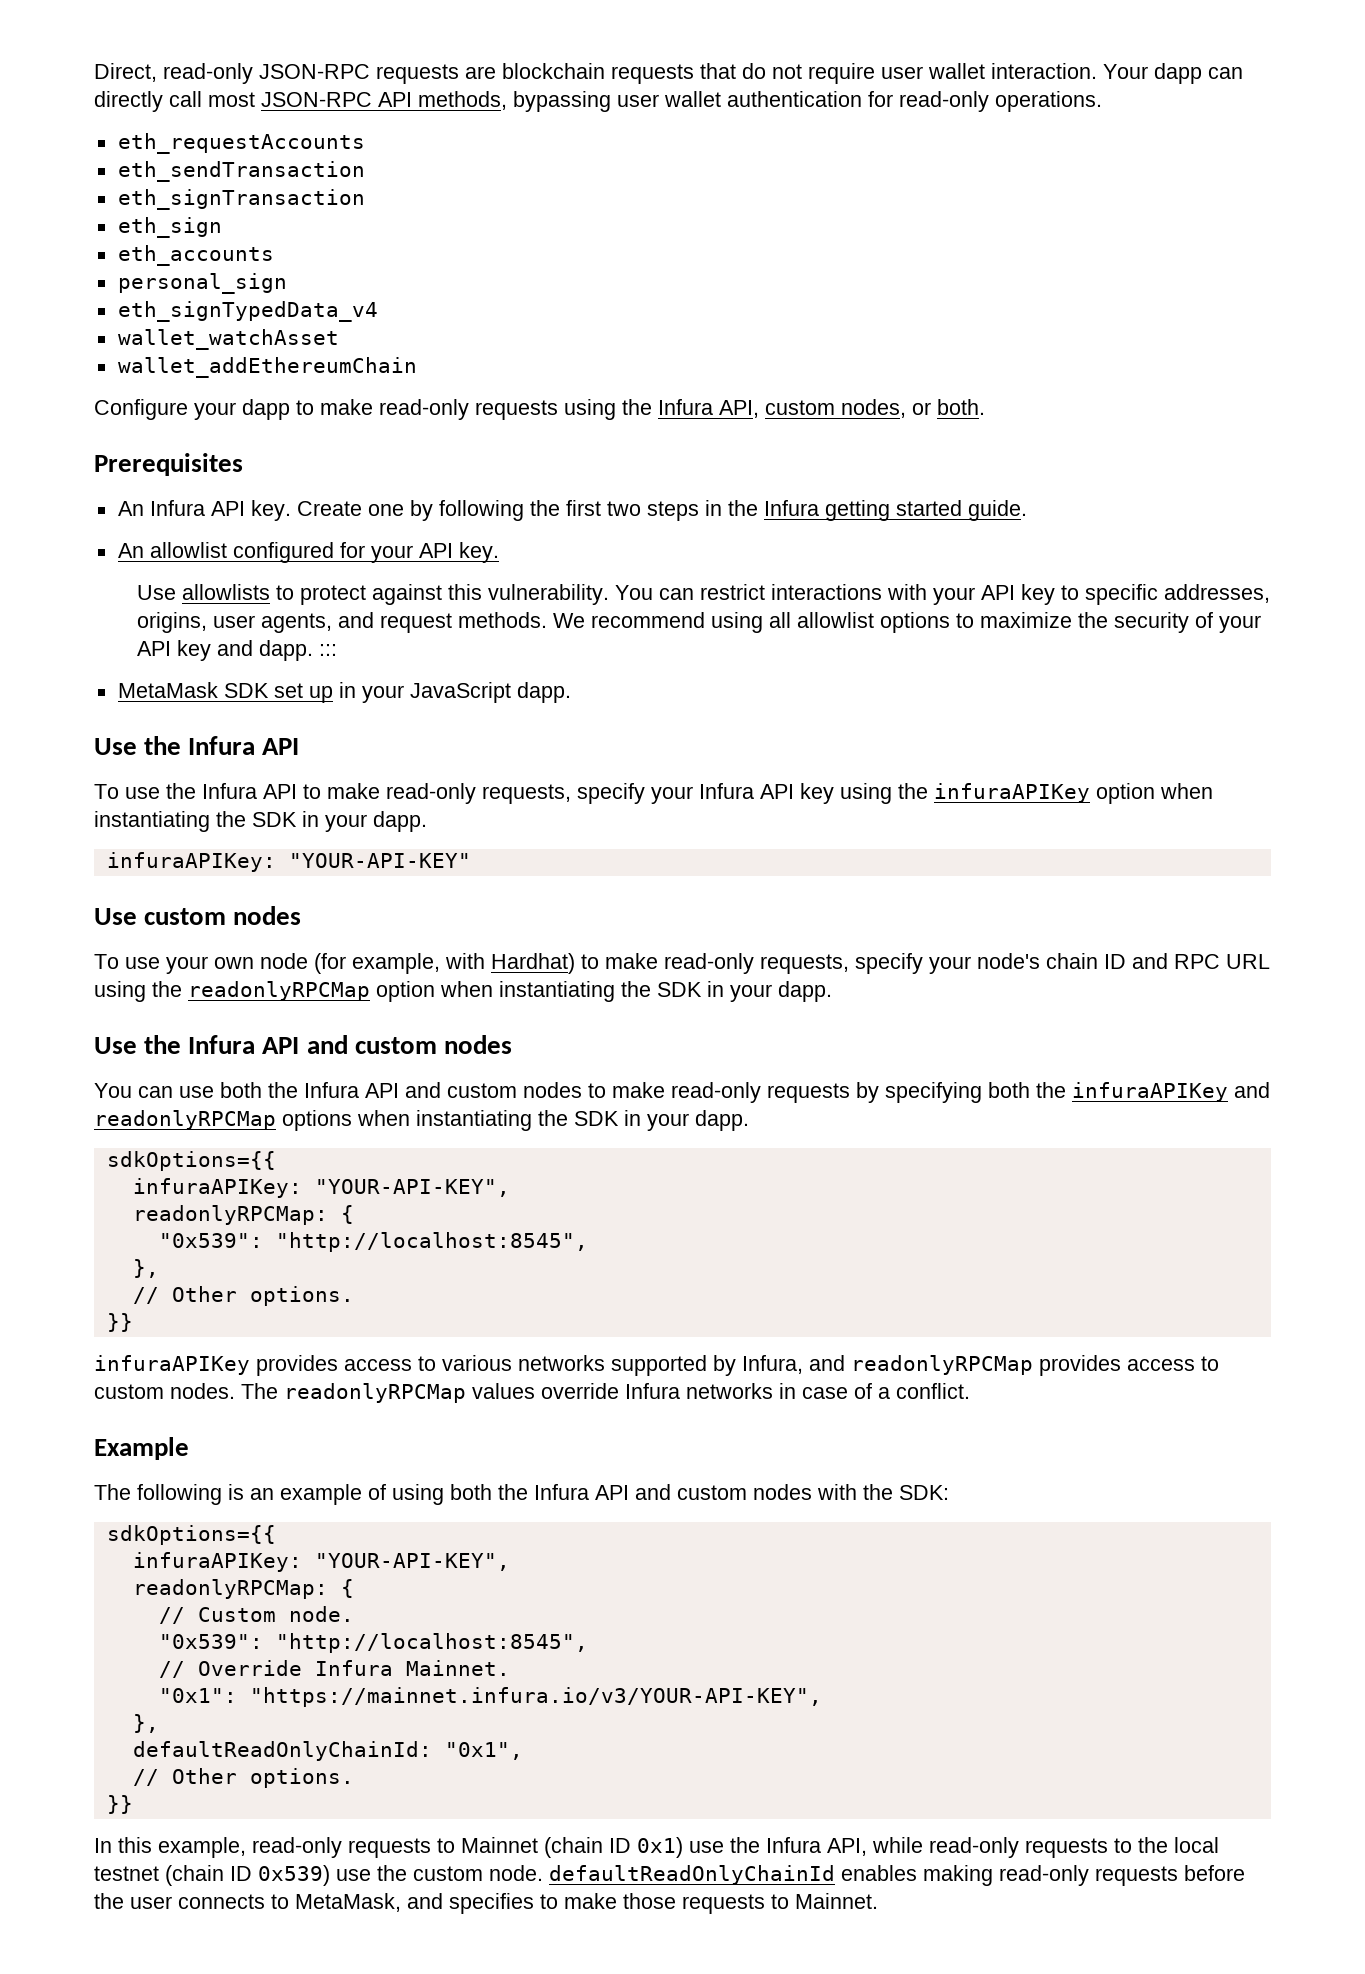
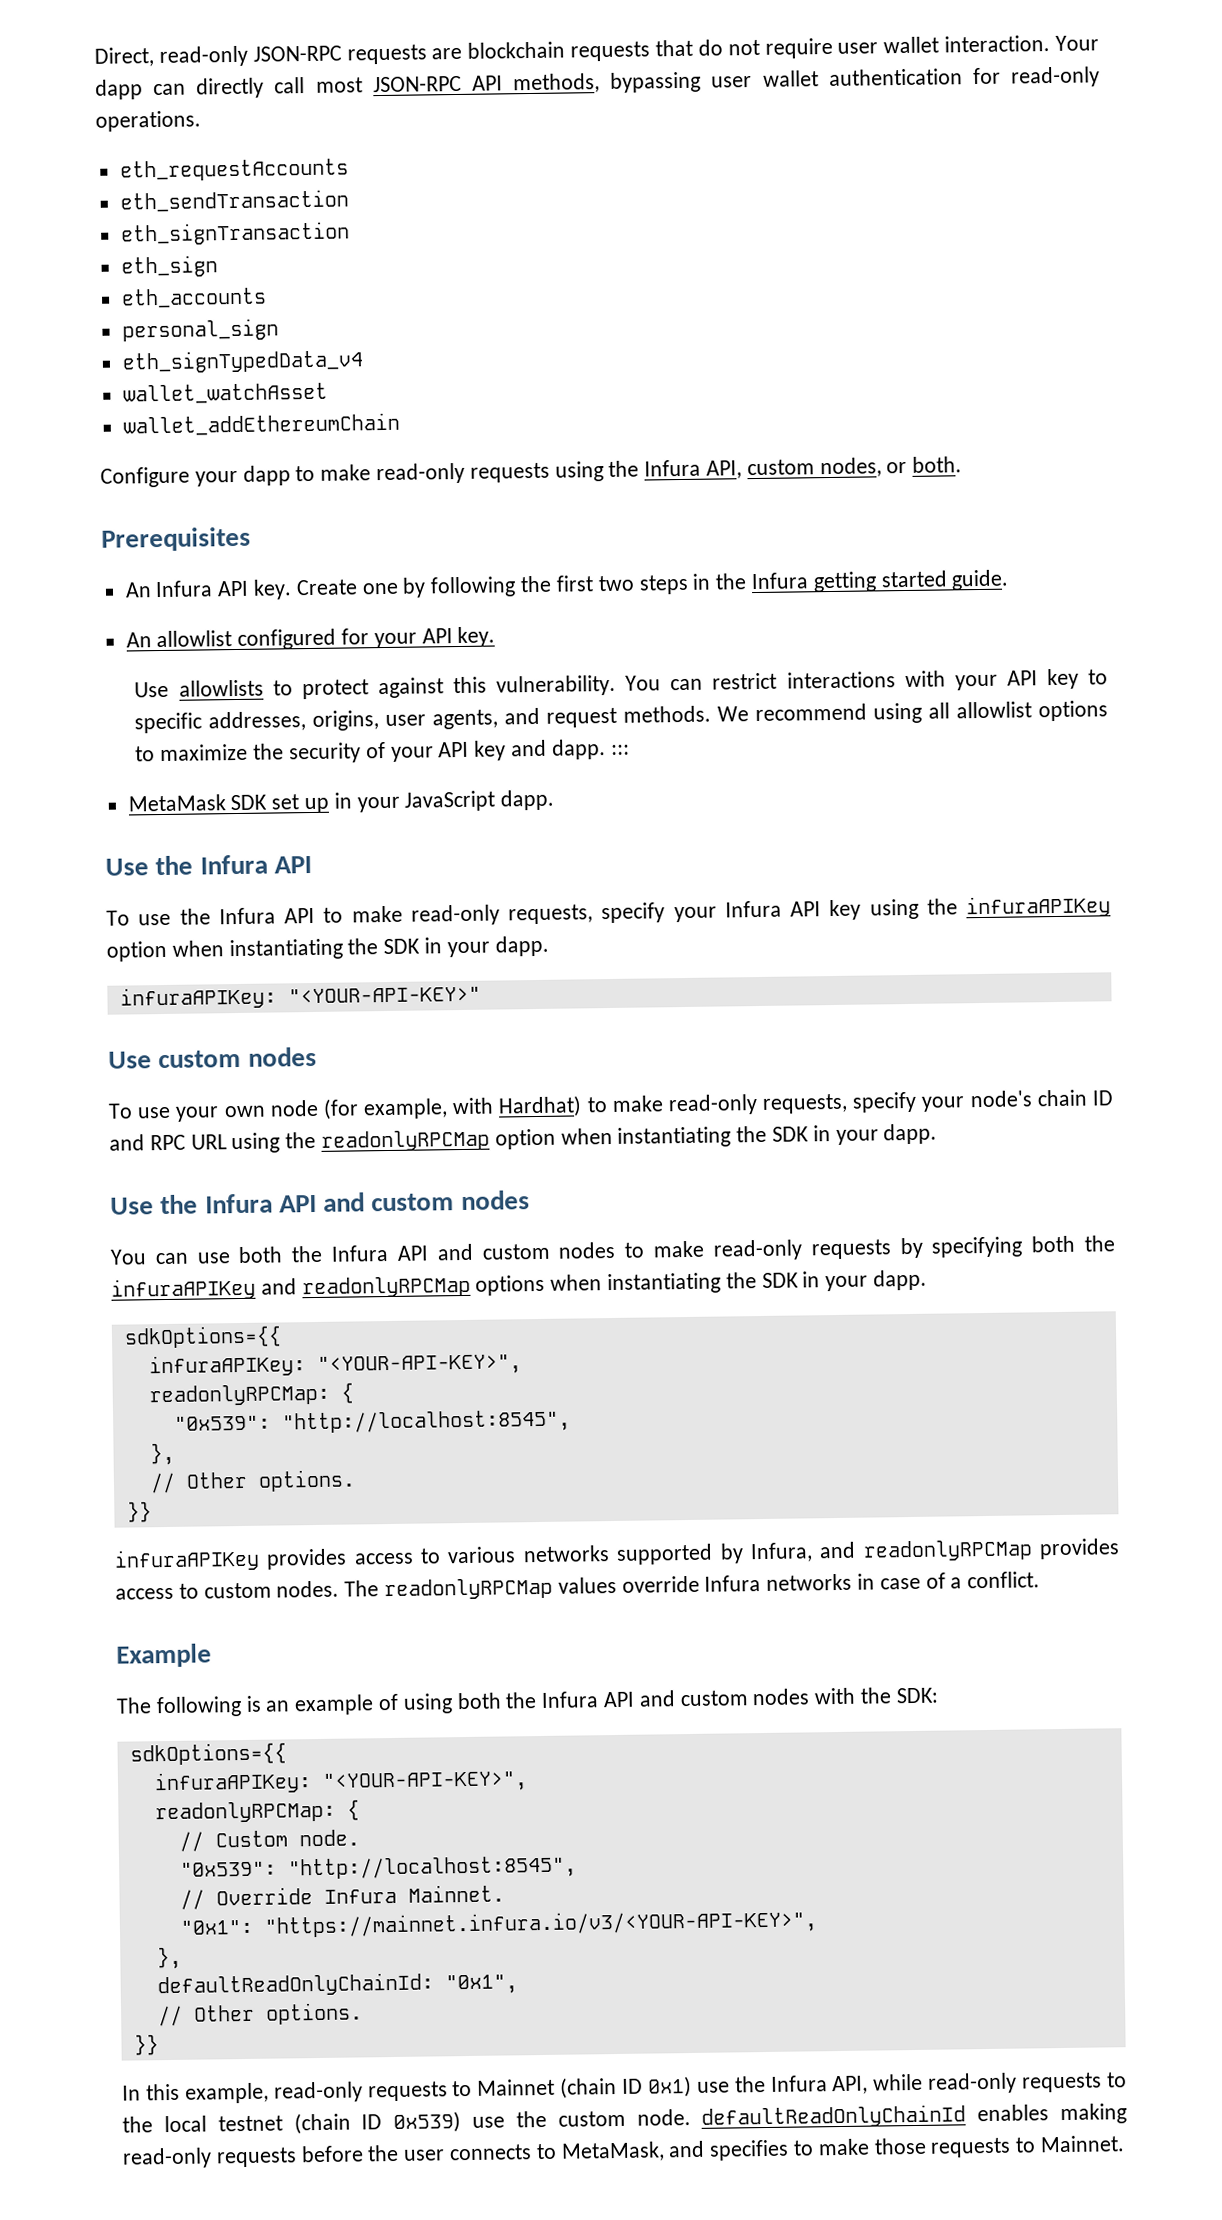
[288,853,471,868] "YOUR-API-KEY" -> [287,986,481,1004] "<YOUR-API-KEY>"
[314,1179,510,1197] "YOUR-API-KEY", -> [316,1354,522,1376] "<YOUR-API-KEY>",
[314,1553,510,1571] "YOUR-API-KEY", -> [321,1771,528,1793] "<YOUR-API-KEY>",
[249,1687,822,1707] "https://mainnet.infura.io/v3/YOUR-API-KEY", -> [263,1909,818,1939] "https://mainnet.infura.io/v3/<YOUR-API-KEY>",

